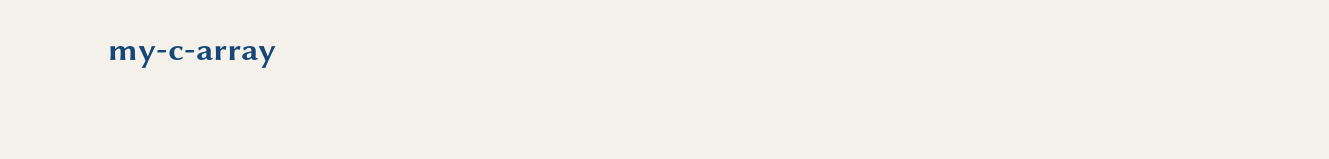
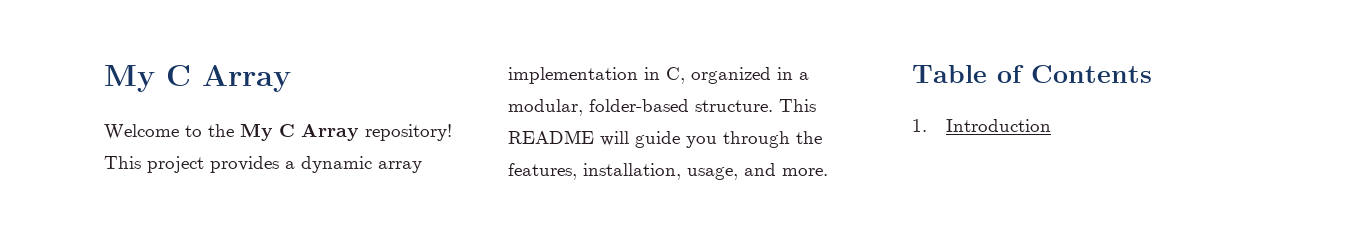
[108,46,276,68] my-c-array -> [104,65,291,92] [104,123,452,141] [104,156,422,173] [508,67,809,84] [508,99,816,116] [508,130,822,148] [508,163,828,180] [912,65,1152,83] [912,119,1052,132] My C Array // Welcome to the My C Array repository! This project provides a dynamic array implementation in C, organized in a modular, folder-based structure. This README will guide you through the features, installation, usage, and more. // Table of Contents // 1. Introduction

